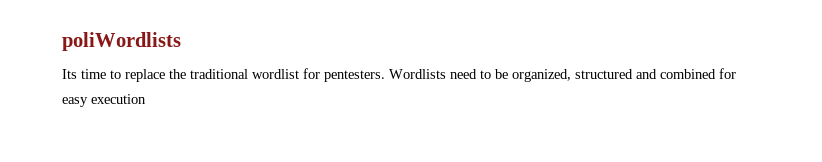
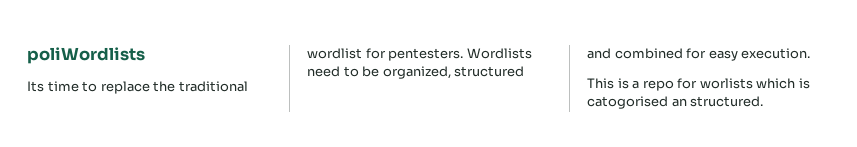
[91,94,146,104] execution -> [741,48,811,59] [587,78,810,91] [587,96,764,109] execution. // This is a repo for worlists which is catogorised an structured.

